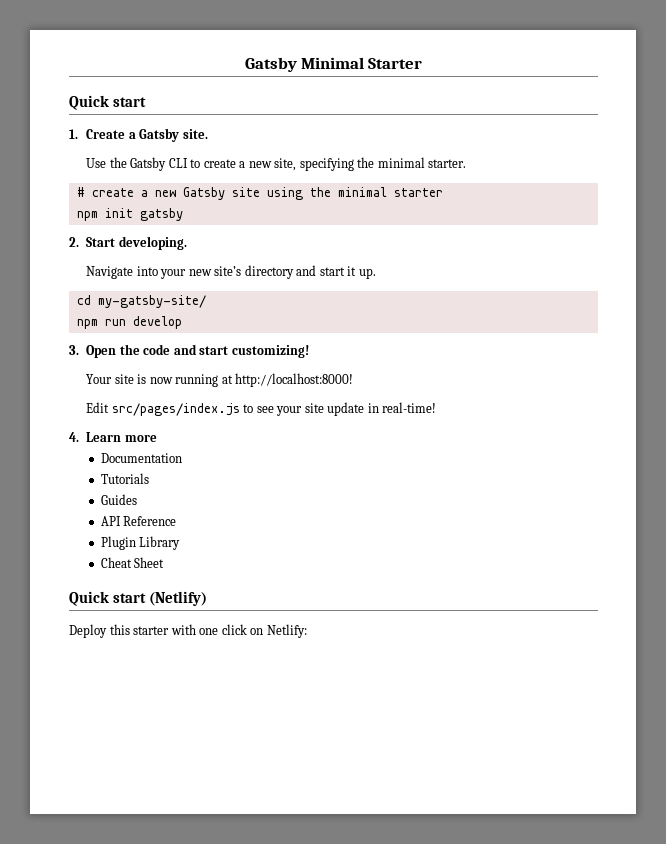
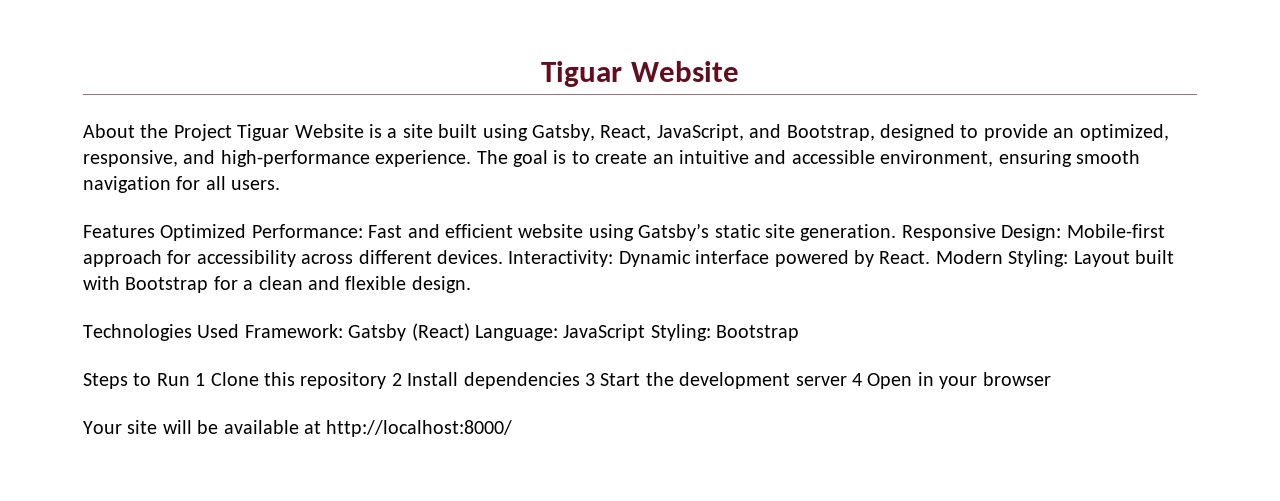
[244,57,423,72] [69,95,147,110] [69,128,208,142] [86,157,467,171] [76,187,443,200] [76,208,183,221] [69,236,187,250] [86,265,376,279] [76,295,206,308] [76,316,182,329] [69,344,309,358] [86,373,354,387] [86,402,437,416] [69,432,157,442] [100,453,182,463] [100,473,149,484] [100,494,137,505] [100,516,177,526] [100,536,181,550] [100,557,165,568] [69,591,208,606] [69,624,307,638] Gatsby Minimal Starter // Quick start // 1. Create a Gatsby site. // Use the Gatsby CLI to create a new site, specifying the minimal starter. // # create a new Gatsby site using the minimal starter // npm init gatsby // 2. Start developing. // Navigate into your new site’s directory and start it up. // cd my-gatsby-site/ // npm run develop // 3. Open the code and start customizing! // Your site is now running at http://localhost:8000! // Edit src/pages/index.js to see your site update in real-time! // 4. Learn more // Documentation // Tutorials // Guides // API Reference // Plugin Library // Cheat Sheet // Quick start (Netlify) // Deploy this starter with one click on Netlify: -> [541,61,739,87] [83,124,1169,141] [83,150,1140,167] [83,176,281,193] [83,223,1165,241] [83,250,1174,267] [83,276,471,293] [83,323,800,341] [83,372,1051,389] [83,420,513,437] Tiguar Website // About the Project Tiguar Website is a site built using Gatsby, React, JavaScript, and Bootstrap, designed to provide an optimized, responsive, and high-performance experience. The goal is to create an intuitive and accessible environment, ensuring smooth navigation for all users. // Features Optimized Performance: Fast and efficient website using Gatsby’s static site generation. Responsive Design: Mobile-first approach for accessibility across different devices. Interactivity: Dynamic interface powered by React. Modern Styling: Layout built with Bootstrap for a clean and flexible design. // Technologies Used Framework: Gatsby (React) Language: JavaScript Styling: Bootstrap // Steps to Run 1 Clone this repository 2 Install dependencies 3 Start the development server 4 Open in your browser // Your site will be available at http://localhost:8000/

